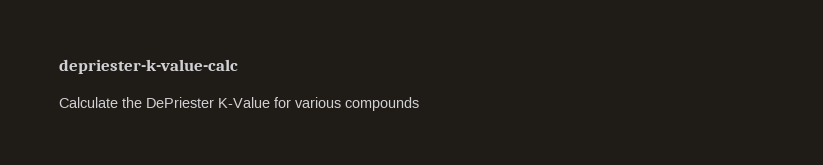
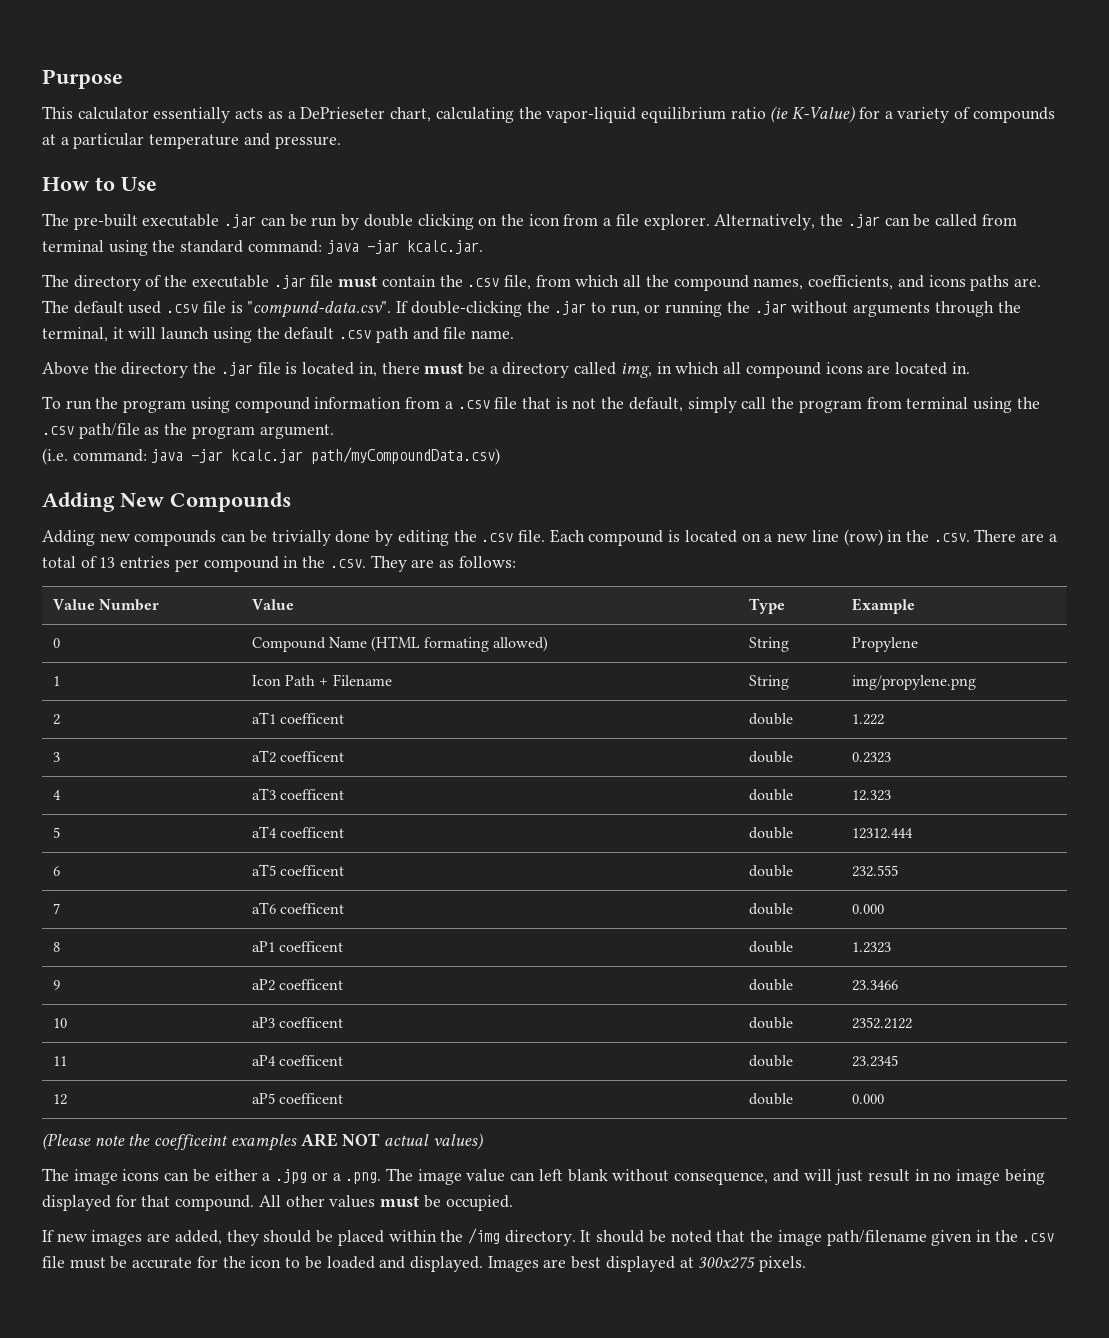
[59,59,238,74] [59,97,419,111] depriester-k-value-calc // Calculate the DePriester K-Value for various compounds -> [42,69,123,89] [42,106,1055,123] [42,133,341,149] [42,177,157,191] [42,213,1017,230] [42,240,483,256] [42,274,1041,291] [42,300,1021,318] [42,327,514,343] [42,362,970,378] [42,396,1040,413] [42,423,334,439] [42,447,501,465] [42,492,291,512] [42,529,1057,546] [42,555,516,572] [52,599,160,611] [251,599,294,610] [748,598,785,614] [851,598,915,614] [52,638,60,648] [251,636,549,652] [748,637,789,652] [851,637,918,652] [52,676,60,686] [251,674,392,686] [748,675,789,690] [851,675,976,690] [52,714,60,725] [251,712,345,724] [748,713,793,725] [851,714,884,725] [52,752,60,762] [251,750,345,763] [748,751,793,763] [851,752,891,763] [52,790,61,800] [251,788,345,800] [748,789,793,801] [851,790,891,801] [52,827,60,838] [251,826,345,838] [748,827,793,839] [851,828,913,839] [52,866,60,876] [251,864,345,876] [748,865,793,877] [851,865,898,877] [52,903,60,914] [251,902,345,914] [748,903,793,915] [851,904,884,914] [52,942,60,952] [251,941,344,952] [748,941,793,953] [851,942,891,953] [52,980,60,990] [251,979,344,991] [748,979,793,991] [851,980,898,991] [52,1018,67,1028] [251,1017,344,1028] [748,1017,793,1029] [851,1017,912,1029] [52,1056,67,1066] [251,1055,344,1066] [748,1055,793,1067] [851,1055,898,1067] [52,1094,67,1105] [251,1093,344,1104] [748,1093,793,1105] [851,1094,884,1104] [42,1133,483,1151] [42,1168,1045,1185] [42,1195,513,1211] [42,1228,1055,1246] [42,1256,807,1272] Purpose // This calculator essentially acts as a DePrieseter chart, calculating the vapor-liquid equilibrium ratio (ie K-Value) for a variety of compounds at a particular temperature and pressure. // How to Use // The pre-built executable .jar can be run by double clicking on the icon from a file explorer. Alternatively, the .jar can be called from terminal using the standard command: java -jar kcalc.jar. // The directory of the executable .jar file must contain the .csv file, from which all the compound names, coefficients, and icons paths are. The default used .csv file is "compund-data.csv". If double-clicking the .jar to run, or running the .jar without arguments through the terminal, it will launch using the default .csv path and file name. // Above the directory the .jar file is located in, there must be a directory called img, in which all compound icons are located in. // To run the program using compound information from a .csv file that is not the default, simply call the program from terminal using the .csv path/file as the program argument. // (i.e. command: java -jar kcalc.jar path/myCompoundData.csv) // Adding New Compounds // Adding new compounds can be trivially done by editing the .csv file. Each compound is located on a new line (row) in the .csv. There are a total of 13 entries per compound in the .csv. They are as follows: // Value Number | Value | Type | Example // 0 | Compound Name (HTML formating allowed) | String | Propylene // 1 | Icon Path + Filename | String | img/propylene.png // 2 | aT1 coefficent | double | 1.222 // 3 | aT2 coefficent | double | 0.2323 // 4 | aT3 coefficent | double | 12.323 // 5 | aT4 coefficent | double | 12312.444 // 6 | aT5 coefficent | double | 232.555 // 7 | aT6 coefficent | double | 0.000 // 8 | aP1 coefficent | double | 1.2323 // 9 | aP2 coefficent | double | 23.3466 // 10 | aP3 coefficent | double | 2352.2122 // 11 | aP4 coefficent | double | 23.2345 // 12 | aP5 coefficent | double | 0.000 // (Please note the coefficeint examples ARE NOT actual values) // The image icons can be either a .jpg or a .png. The image value can left blank without consequence, and will just result in no image being displayed for that compound. All other values must be occupied. // If new images are added, they should be placed within the /img directory. It should be noted that the image path/filename given in the .csv file must be accurate for the icon to be loaded and displayed. Images are best displayed at 300x275 pixels.

